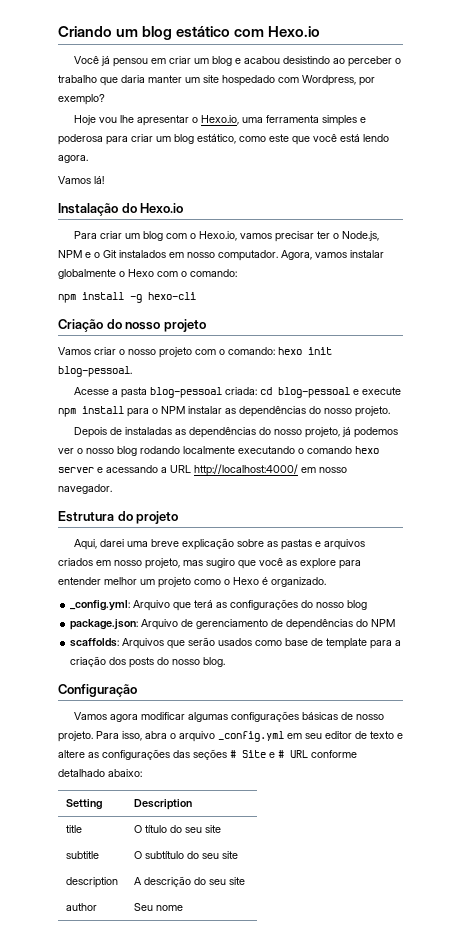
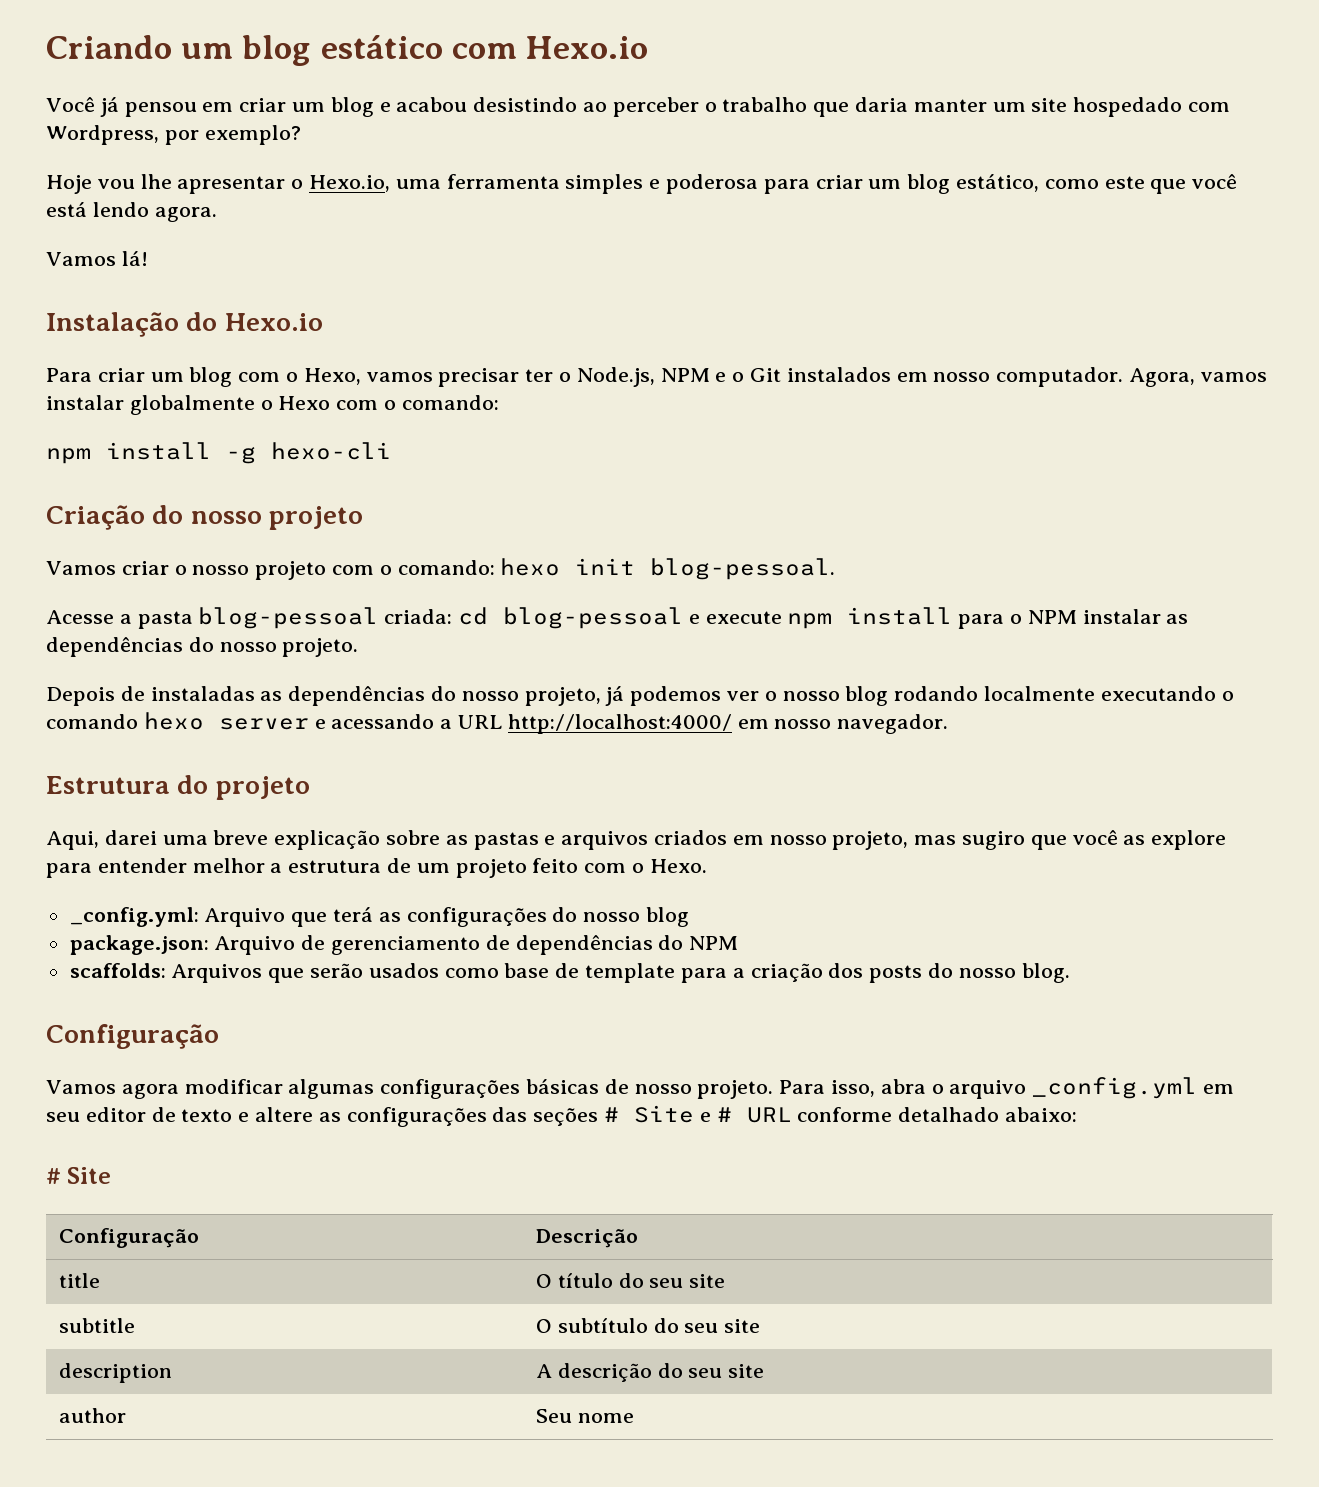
[199,231,238,241] Hexo.io, -> [303,368,361,385] Hexo,
[140,577,326,588] um projeto como o Hexo é organizado. -> [270,858,707,878] a estrutura de um projeto feito com o Hexo.
[65,799,102,810] [133,799,192,810] // Setting | Description -> [46,1167,112,1184] [58,1228,199,1248] [535,1229,638,1248] // # Site // Configuração | Descrição

